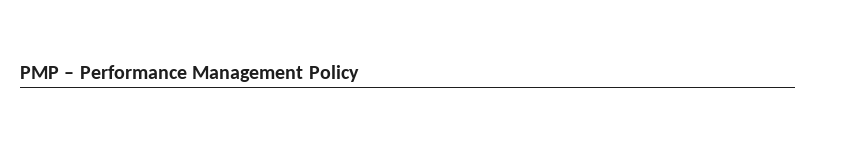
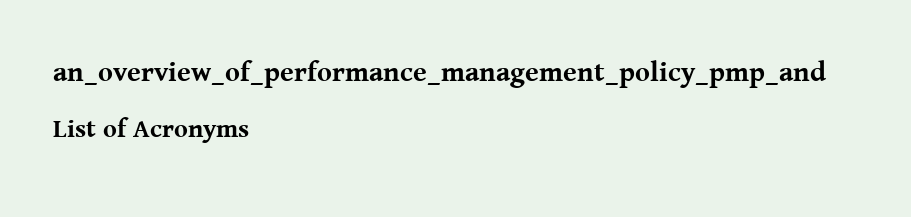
[20,65,359,82] PMP – Performance Management Policy -> [53,60,827,88] [53,117,250,143] an_overview_of_performance_management_policy_pmp_and // List of Acronyms

